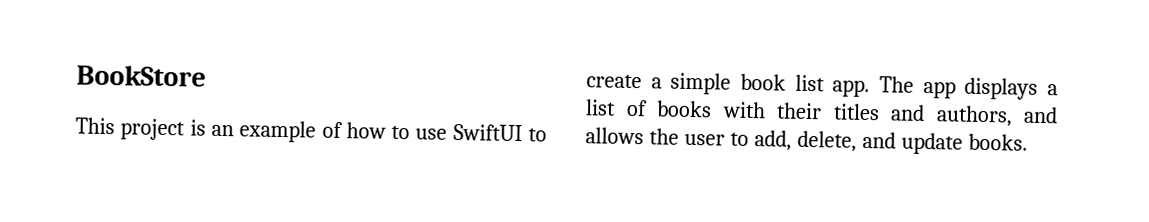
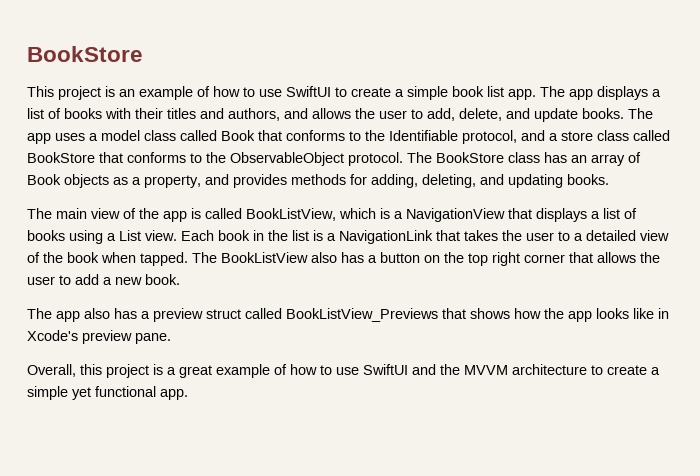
(1028, 142) none -> [628,108,653,119] [27,130,670,144] [27,152,641,166] [27,174,609,188] [27,208,637,222] [27,230,669,244] [27,252,660,266] [27,274,180,285] [27,308,669,322] [27,330,171,344] [27,364,660,378] [27,386,188,400] The app uses a model class called Book that conforms to the Identifiable protocol, and a store class called BookStore that conforms to the ObservableObject protocol. The BookStore class has an array of Book objects as a property, and provides methods for adding, deleting, and updating books. // The main view of the app is called BookListView, which is a NavigationView that displays a list of books using a List view. Each book in the list is a NavigationLink that takes the user to a detailed view of the book when tapped. The BookListView also has a button on the top right corner that allows the user to add a new book. // The app also has a preview struct called BookListView_Previews that shows how the app looks like in Xcode's preview pane. // Overall, this project is a great example of how to use SwiftUI and the MVVM architecture to create a simple yet functional app.

